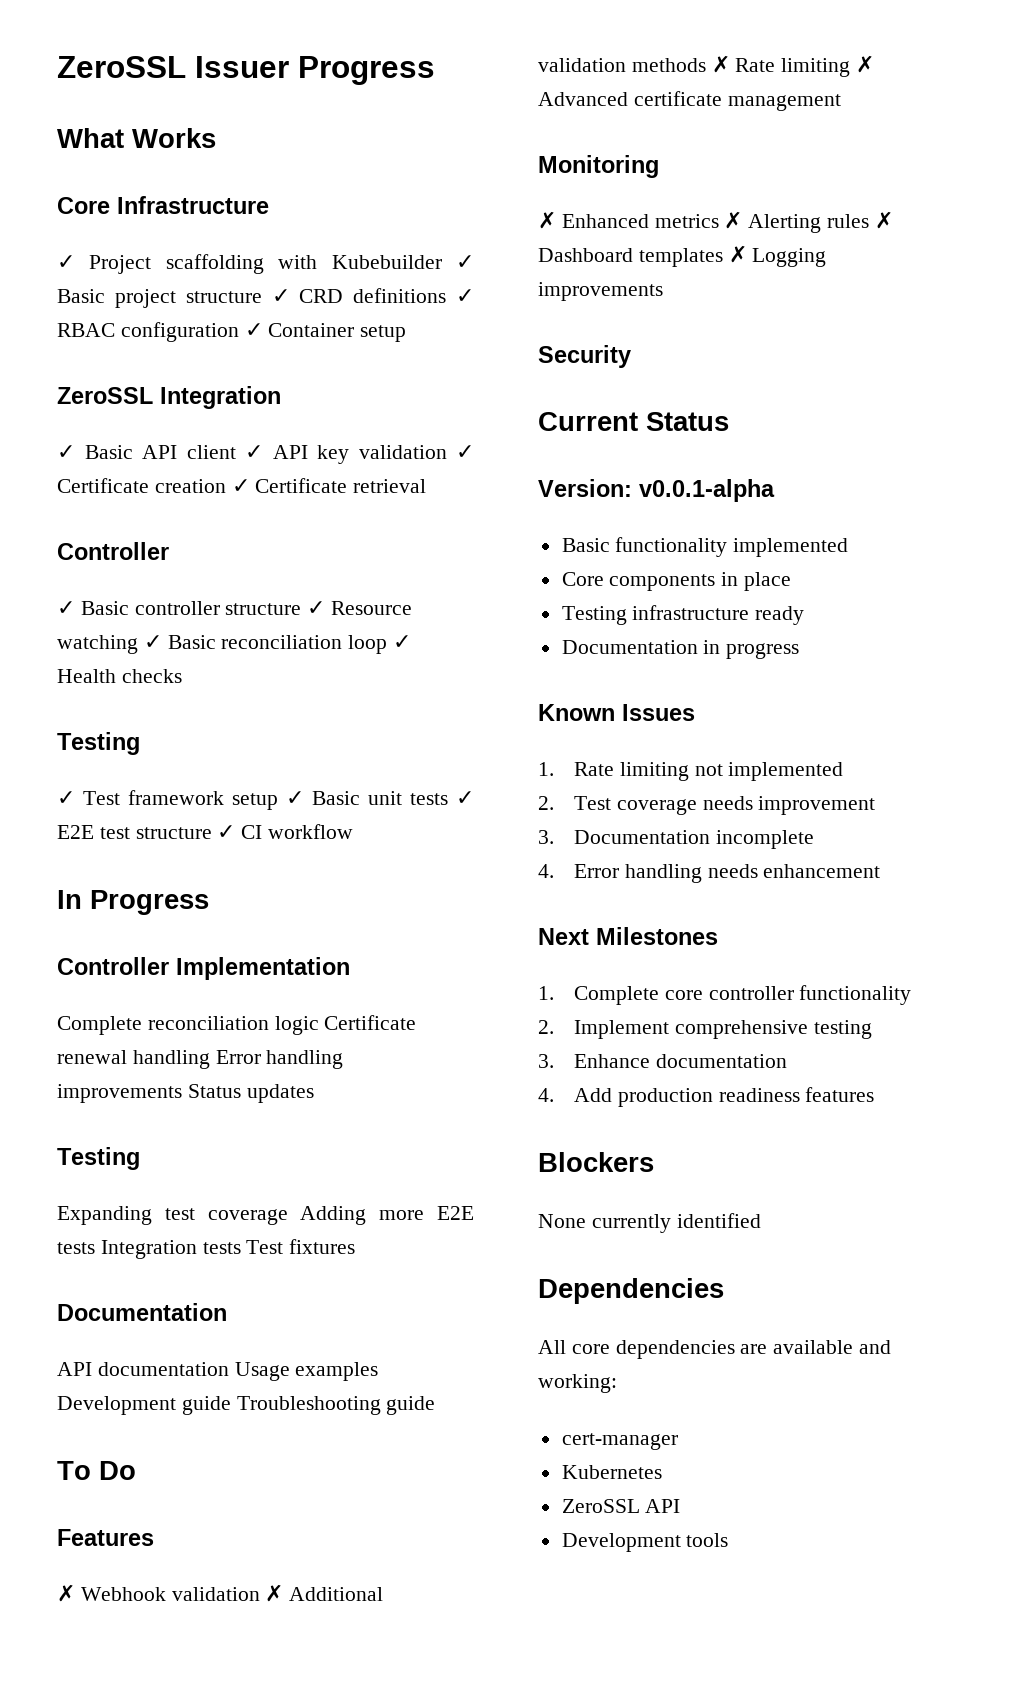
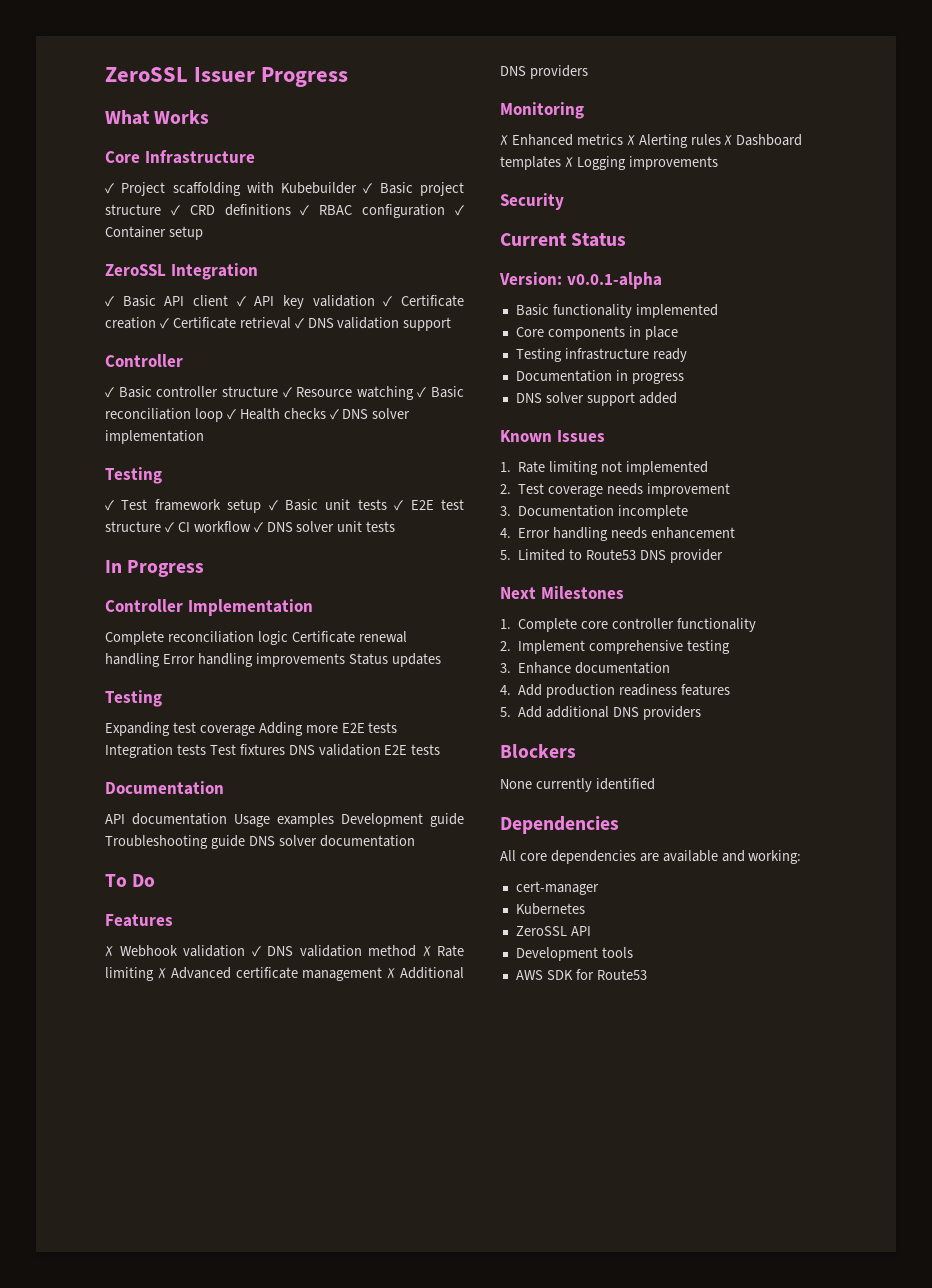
(427, 486) none -> [294,317,452,331] ✓ DNS validation support
(182, 676) none -> [329,408,411,420] [105,430,204,444] ✓ DNS solver implementation
(354, 831) none -> [253,521,396,533] ✓ DNS solver unit tests
(356, 1246) none -> [288,744,441,756] DNS validation E2E tests
(436, 1405) none -> [248,835,415,847] DNS solver documentation
[265,1584,384,1602] [538,58,706,72] ✗ Additional validation methods -> [251,945,416,957] ✓ DNS validation method
(841, 102) none -> [387,967,464,979] [500,65,588,79] ✗ Additional DNS providers
(800, 651) none -> [515,392,677,406] // DNS solver support added
(881, 871) none -> [500,549,723,563] // 5. Limited to Route53 DNS provider
(875, 1094) none -> [500,706,701,720] // 5. Add additional DNS providers
(729, 1540) none -> [515,969,647,980] // AWS SDK for Route53

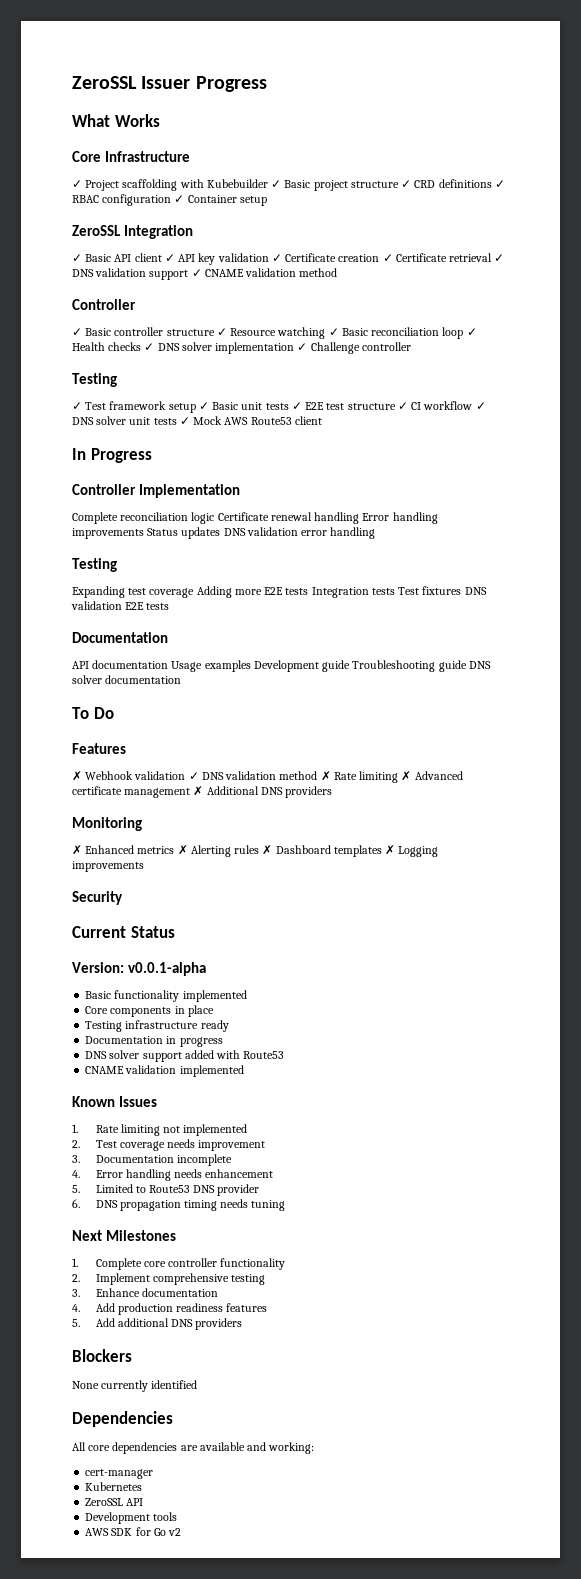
(452, 324) none -> [191,268,338,277] ✓ CNAME validation method
(204, 437) none -> [297,342,411,354] ✓ Challenge controller
(396, 526) none -> [179,416,322,425] ✓ Mock AWS Route53 client
(441, 660) none -> [223,527,376,539] DNS validation error handling
(677, 398) none -> [216,1050,285,1059] [85,1065,244,1077] with Route53 // CNAME validation implemented
(723, 556) none -> [72,1199,286,1211] // 6. DNS propagation timing needs tuning
[596,969,647,980] Route53 -> [153,1528,182,1536] Go v2

